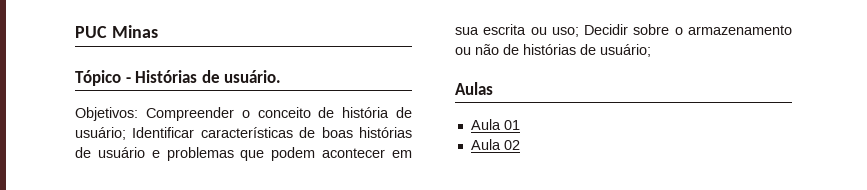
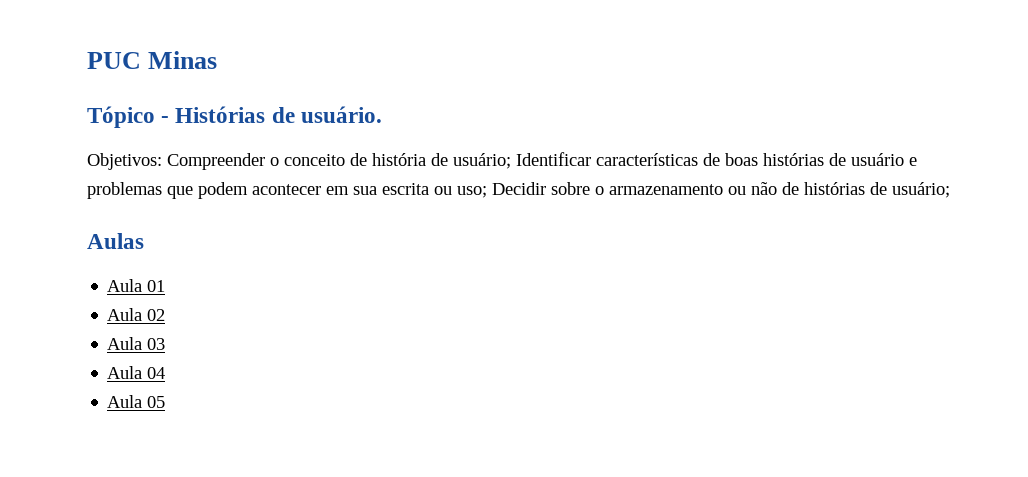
(520, 145) none -> [107,337,166,350] [107,366,166,379] [107,395,166,408] // Aula 03 // Aula 04 // Aula 05

